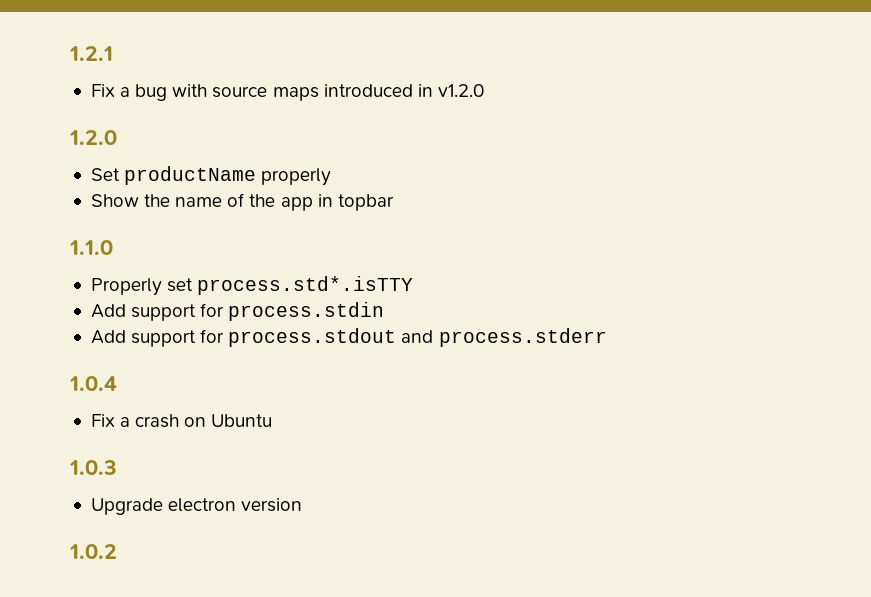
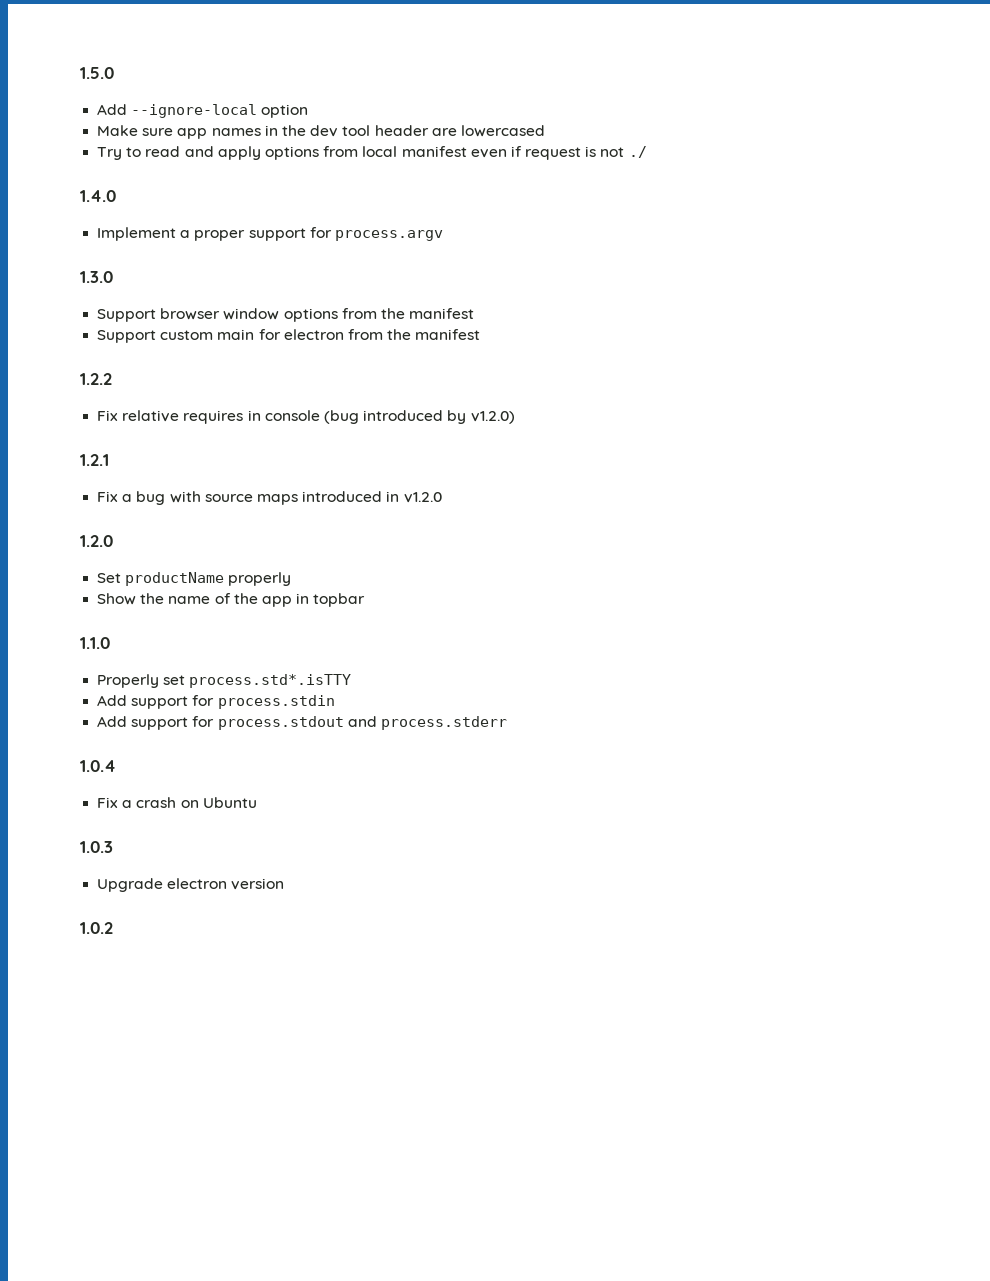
(69, 53) none -> [80,67,114,79] [97,104,309,118] [97,125,545,139] [97,146,647,160] [80,190,116,202] [97,227,443,241] [80,271,113,283] [97,308,475,322] [97,329,481,343] [80,373,112,385] [97,410,515,424] 1.5.0 // Add --ignore-local option // Make sure app names in the dev tool header are lowercased // Try to read and apply options from local manifest even if request is not ./ // 1.4.0 // Implement a proper support for process.argv // 1.3.0 // Support browser window options from the manifest // Support custom main for electron from the manifest // 1.2.2 // Fix relative requires in console (bug introduced by v1.2.0) //

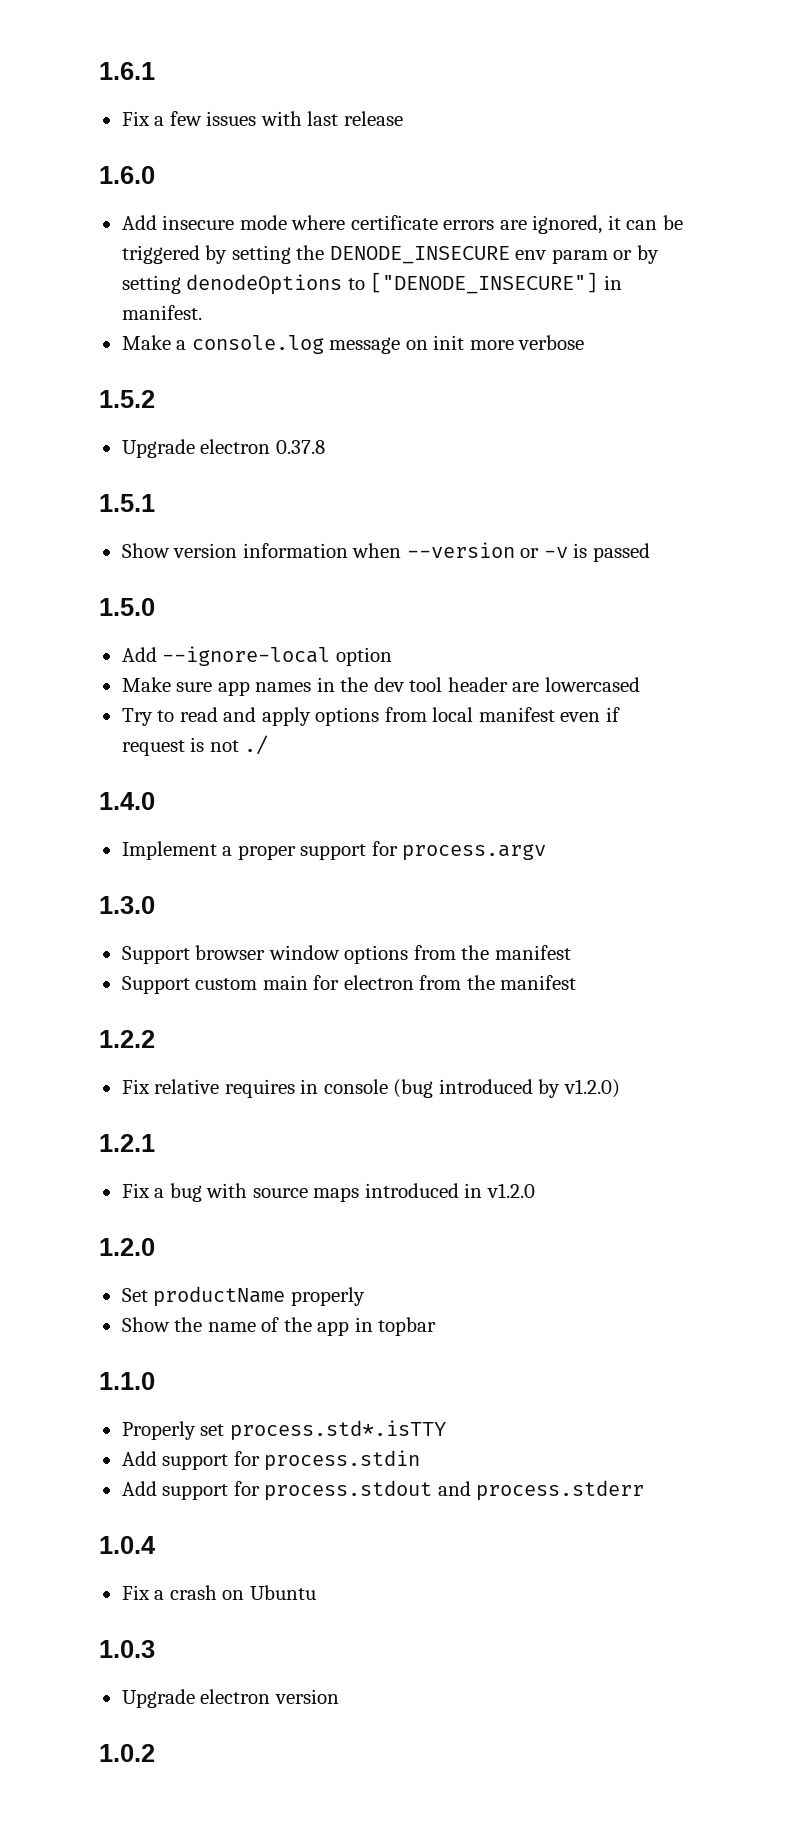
(80, 73) none -> [99,62,155,80] [121,111,403,126] [99,166,155,184] [121,215,683,234] [121,245,659,264] [121,272,622,295] [121,305,202,320] [121,335,585,354] [99,390,155,408] [121,439,325,458] [99,494,155,512] [121,542,650,562] 1.6.1 // Fix a few issues with last release // 1.6.0 // Add insecure mode where certificate errors are ignored, it can be triggered by setting the DENODE_INSECURE env param or by setting denodeOptions to ["DENODE_INSECURE"] in manifest. // Make a console.log message on init more verbose // 1.5.2 // Upgrade electron 0.37.8 // 1.5.1 // Show version information when --version or -v is passed //

